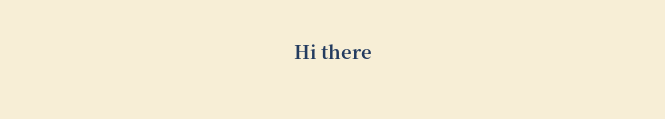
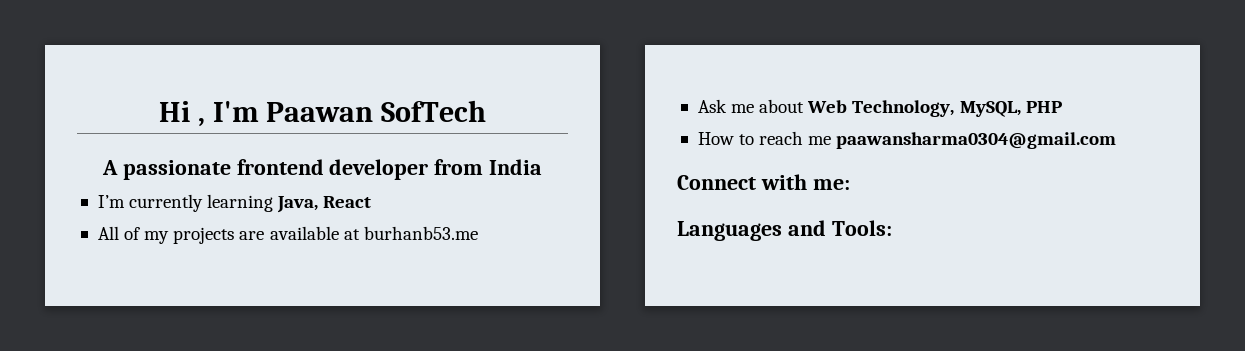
[320,44,372,59] there -> [197,100,487,127] [101,159,543,180] [97,194,372,213] [97,226,478,244] [697,99,1062,117] [697,131,1117,149] [677,174,850,190] [677,220,892,241] , I'm Paawan SofTech // A passionate frontend developer from India // I’m currently learning Java, React // All of my projects are available at burhanb53.me // Ask me about Web Technology, MySQL, PHP // How to reach me paawansharma0304@gmail.com // Connect with me: // Languages and Tools:

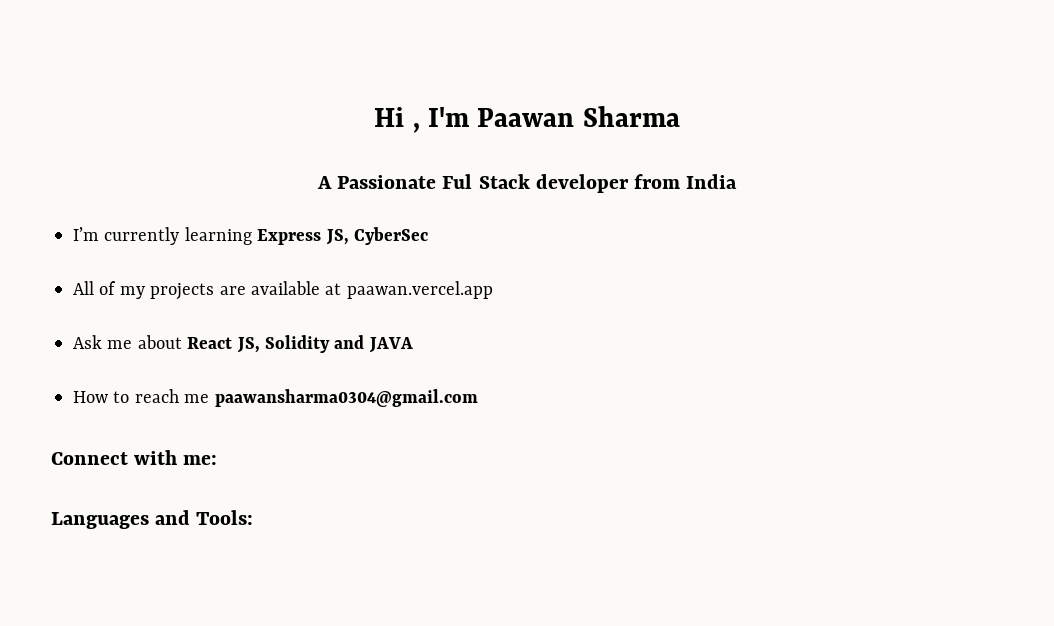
[381,100,487,122] SofTech -> [582,106,680,127] Sharma
[122,159,324,180] passionate frontend -> [337,174,530,189] Passionate Ful Stack
[277,196,372,213] Java, React -> [257,227,428,245] Express JS, CyberSec
[363,226,478,240] burhanb53.me -> [346,281,493,299] paawan.vercel.app
[807,100,1062,117] Web Technology, MySQL, PHP -> [187,335,413,353] React JS, Solidity and JAVA

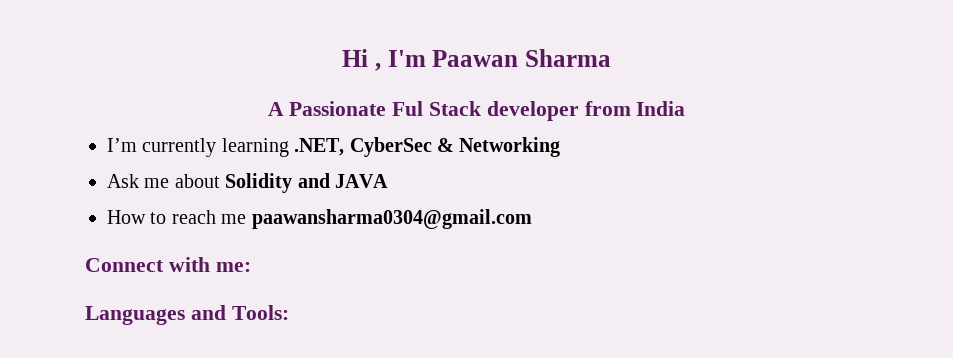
[257,229,349,245] Express JS, -> [294,138,345,156] .NET,
[73,281,493,300] // All of my projects are available at paawan.vercel.app -> [437,137,561,157] & Networking
[187,337,260,353] React JS, -> (220, 181) none

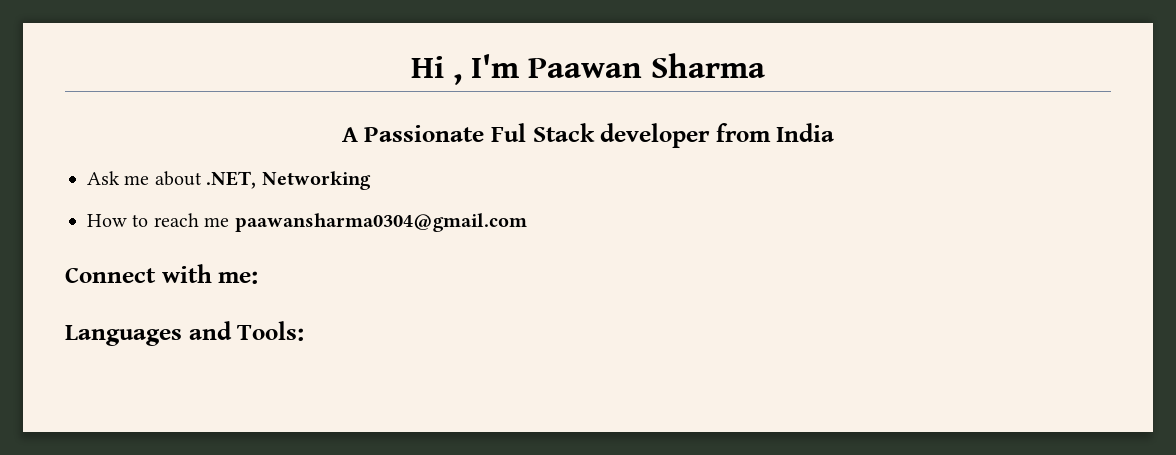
[107,137,561,157] // I’m currently learning .NET, CyberSec & Networking -> (835, 132) none
[225,173,388,193] Solidity and JAVA -> [206,171,371,190] .NET, Networking

